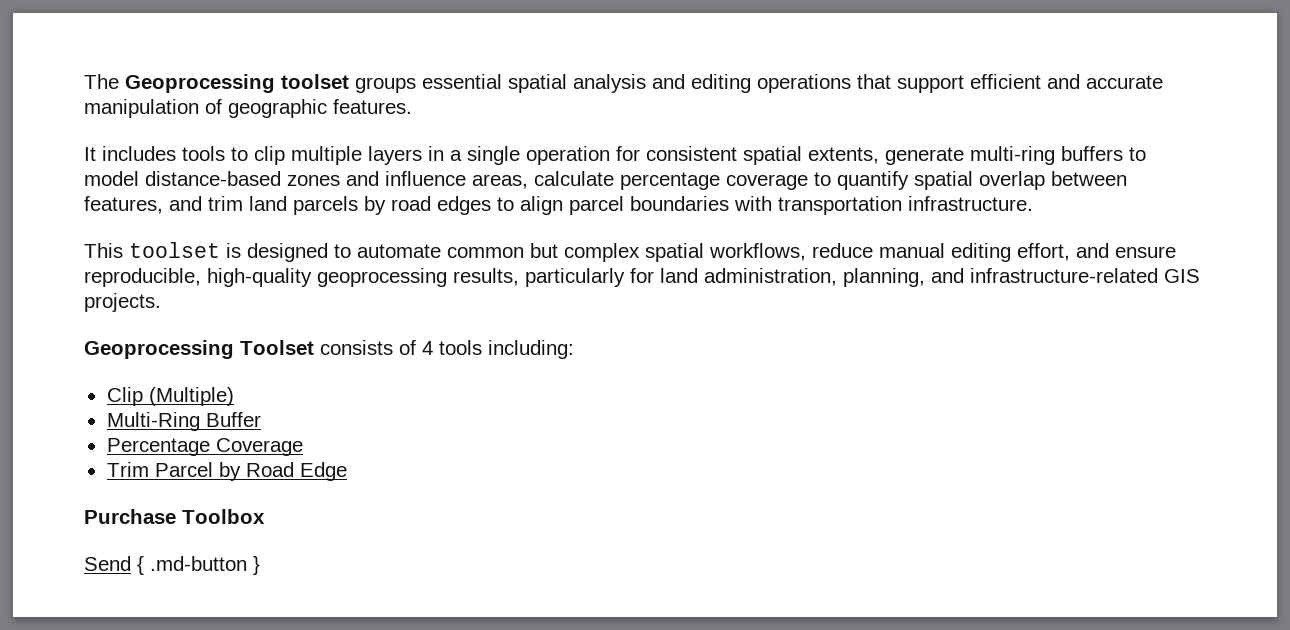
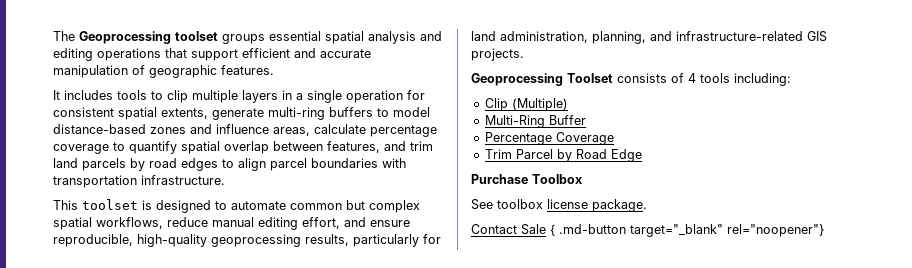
[84,556,260,575] Send { .md-button } -> [471,199,647,212] [471,224,824,237] See toolbox license package. // Contact Sale { .md-button target="_blank" rel="noopener"}

